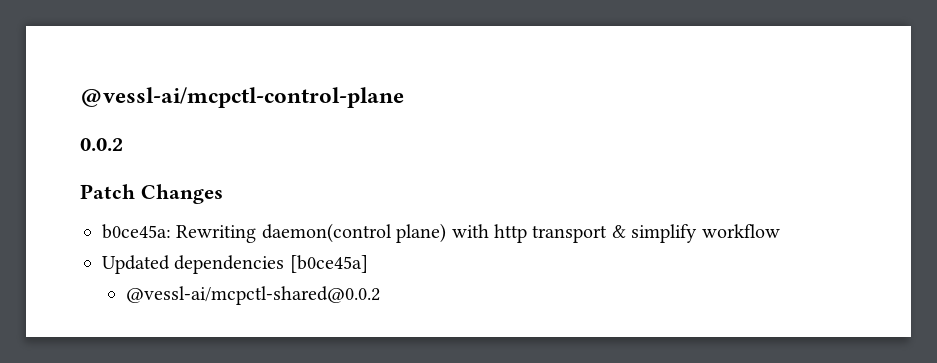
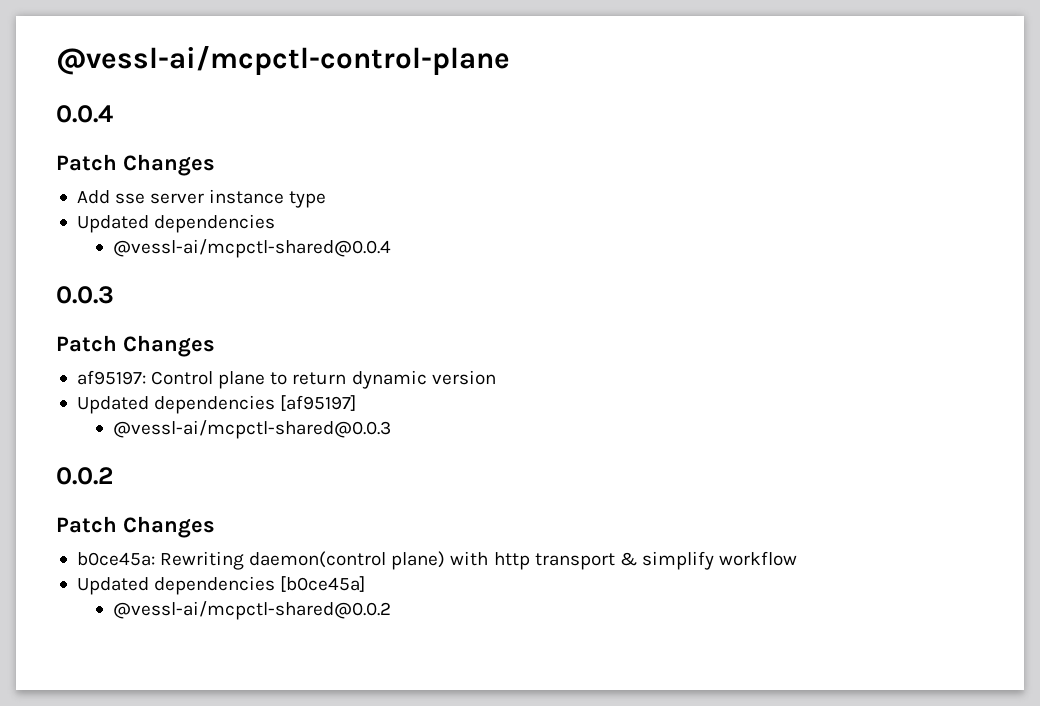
(404, 97) none -> [56,105,113,123] [56,154,215,176] [76,189,327,208] [76,214,276,233] [113,239,392,258] [56,286,114,304] [56,335,215,357] [76,370,496,389] [76,395,357,414] [113,420,392,439] // 0.0.4 // Patch Changes // Add sse server instance type // Updated dependencies // @vessl-ai/mcpctl-shared@0.0.4 // 0.0.3 // Patch Changes // af95197: Control plane to return dynamic version // Updated dependencies [af95197] // @vessl-ai/mcpctl-shared@0.0.3

